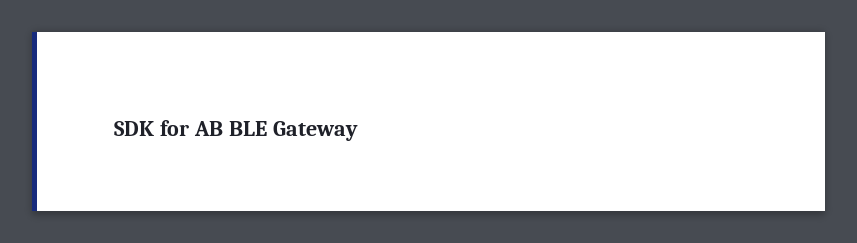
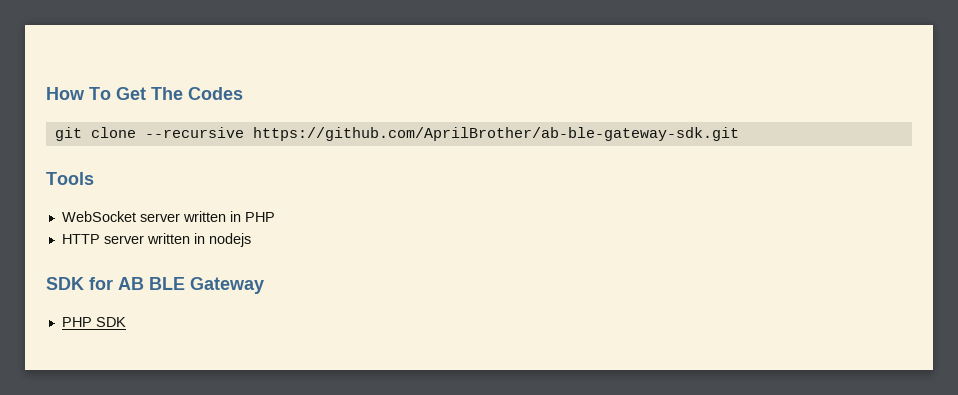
(114, 128) none -> [46,87,243,100] [54,127,739,141] [46,172,94,185] [61,211,275,222] [61,233,251,247] How To Get The Codes // git clone --recursive https://github.com/AprilBrother/ab-ble-gateway-sdk.git // Tools // WebSocket server written in PHP // HTTP server written in nodejs //
(358, 131) none -> [61,317,126,327] // PHP SDK

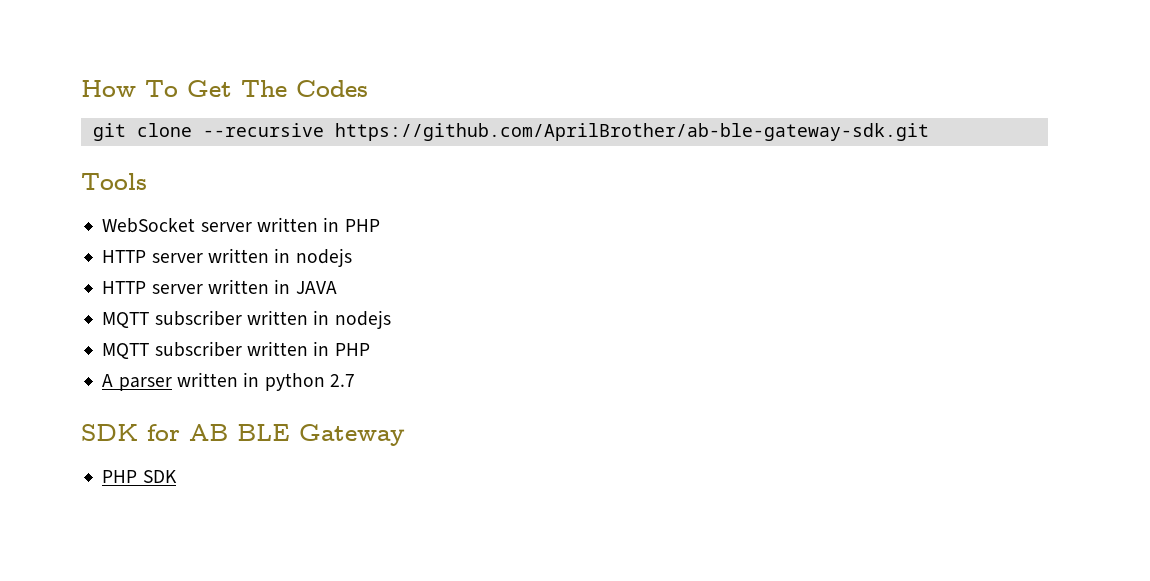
(251, 240) none -> [102,279,337,294] [102,310,391,329] [102,341,370,359] [102,372,355,391] // HTTP server written in JAVA // MQTT subscriber written in nodejs // MQTT subscriber written in PHP // A parser written in python 2.7

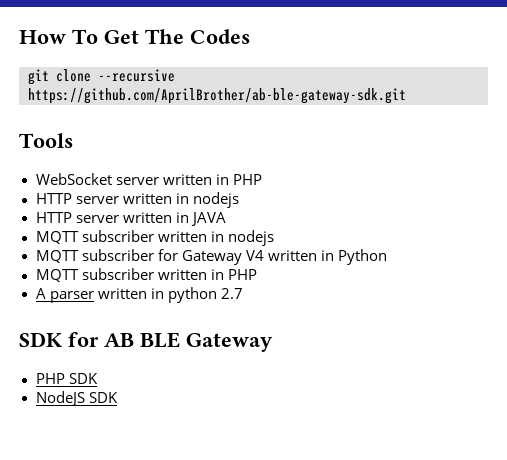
(391, 319) none -> [35,249,387,265] // MQTT subscriber for Gateway V4 written in Python
(177, 476) none -> [35,391,118,406] // NodeJS SDK

